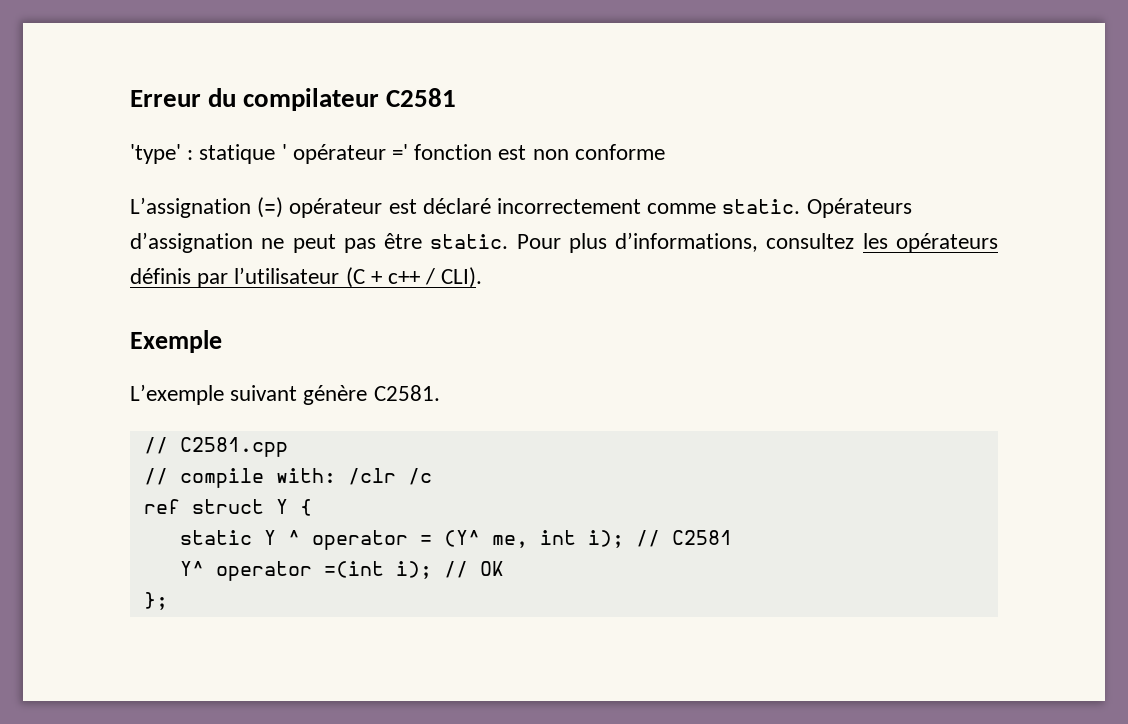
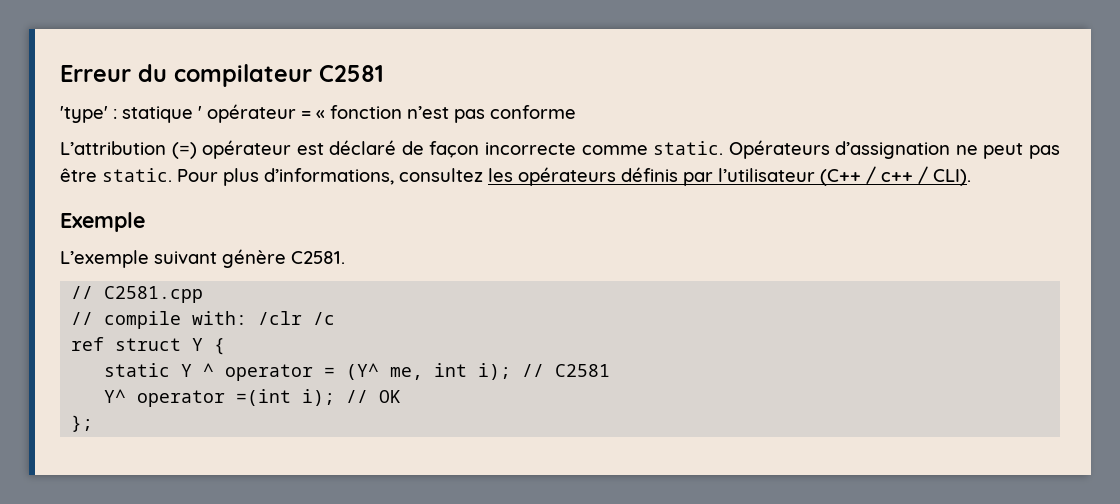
[392,144,569,160] =' fonction est non -> [301,105,485,123] = « fonction n’est pas
[130,197,251,218] L’assignation -> [60,141,166,155] L’attribution
[497,198,642,214] incorrectement -> [401,141,576,158] de façon incorrecte
[345,267,382,288] (C + -> [820,166,876,186] (C++ /

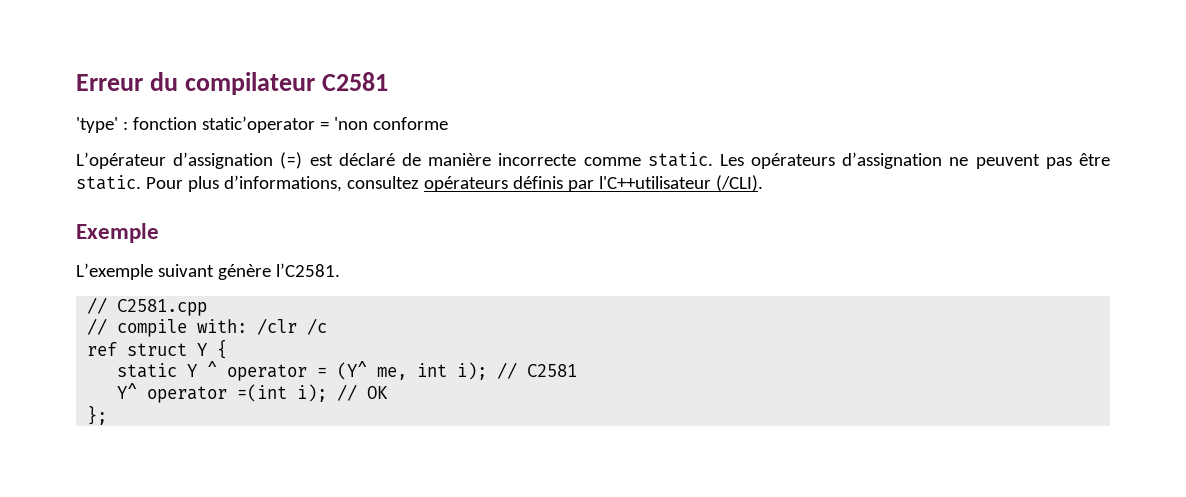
[122,104,576,123] [60,140,292,159] statique ' opérateur = « fonction n’est pas conforme // L’attribution (=) opérateur -> [132,116,448,133] [76,152,303,169] fonction static’operator = 'non conforme // L’opérateur d’assignation (=)
[429,141,480,158] façon -> [428,153,492,166] manière
[728,140,830,159] Opérateurs -> [719,153,836,169] Les opérateurs
[983,143,1024,159] peut -> [975,154,1040,169] peuvent
[488,168,513,182] les -> (419, 182) none
[718,166,971,186] l’utilisateur (C++ / c++ / CLI). -> [598,175,763,192] l'C++utilisateur (/CLI).
[291,251,345,264] C2581. -> [275,263,340,277] l’C2581.

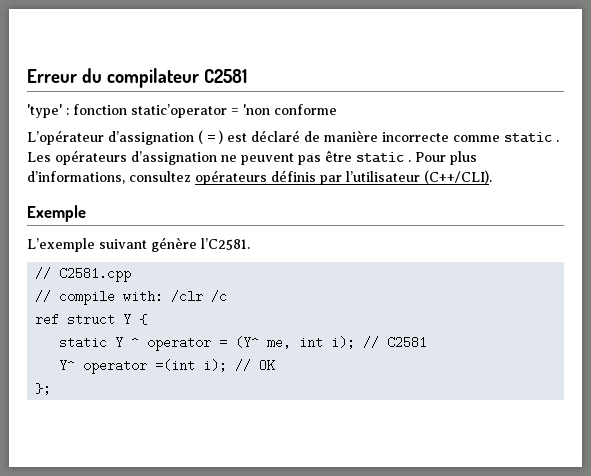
[280,152,303,169] (=) -> [198,130,223,144] ( = )
[647,152,713,167] static. -> [504,132,559,143] static .
[76,175,141,190] static. -> [356,152,411,163] static .
[598,175,763,192] l'C++utilisateur (/CLI). -> [346,170,492,184] l’utilisateur (C++/CLI).

